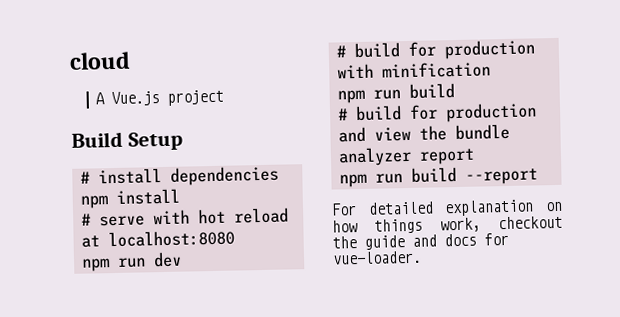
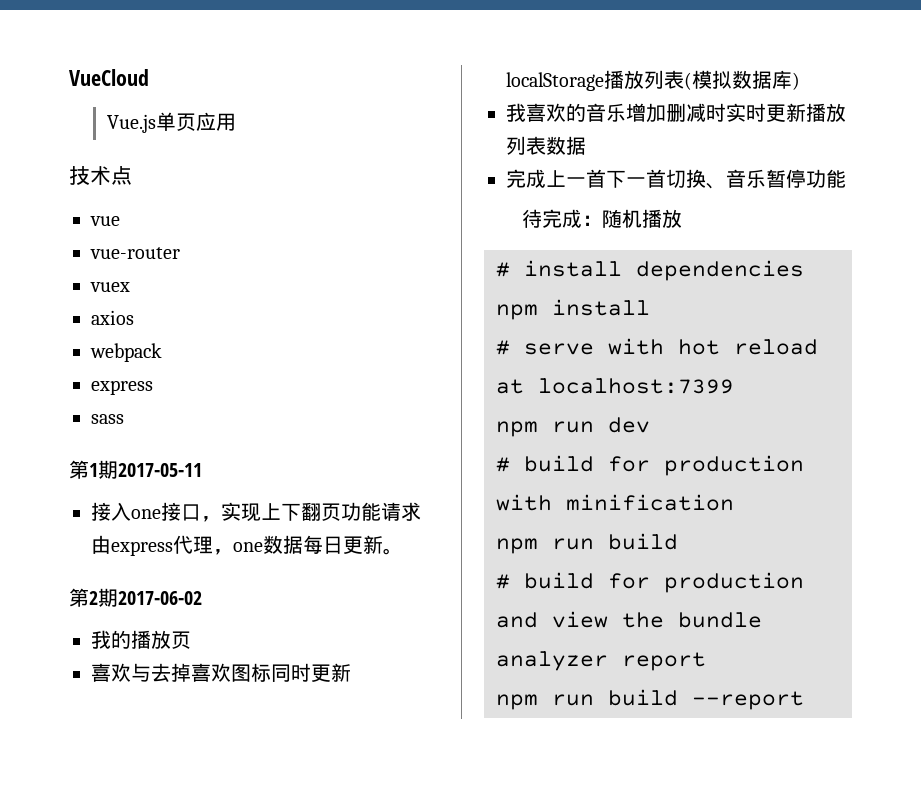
[69,51,131,70] [94,89,224,107] [71,131,183,151] cloud // A Vue.js project // Build Setup -> [69,69,149,86] [107,112,237,133] [69,166,132,185] [90,216,120,226] [90,247,180,259] [90,282,130,292] [91,310,134,325] [90,343,162,362] [91,380,153,395] [91,414,124,424] [69,460,202,479] [91,502,421,522] [91,535,403,556] [69,588,202,607] [91,630,191,649] [91,663,351,682] [506,70,800,91] [506,103,846,123] [506,136,586,155] [506,169,846,189] [522,209,683,228] VueCloud // Vue.js单页应用 // 技术点 // vue // vue-router // vuex // axios // webpack // express // sass // 第1期2017-05-11 // 接入one接口，实现上下翻页功能请求由express代理，one数据每日更新。 // 第2期2017-06-02 // 我的播放页 // 喜欢与去掉喜欢图标同时更新localStorage播放列表(模拟数据库) // 我喜欢的音乐增加删减时实时更新播放列表数据 // 完成上一首下一首切换、音乐暂停功能 // 待完成：随机播放
[107,229,235,248] localhost:8080 -> [538,378,734,394] localhost:7399
[331,199,563,217] [332,215,563,234] [332,232,509,250] [332,250,422,265] // For detailed explanation on how things work, checkout the guide and docs for vue-loader. -> (804, 700) none

